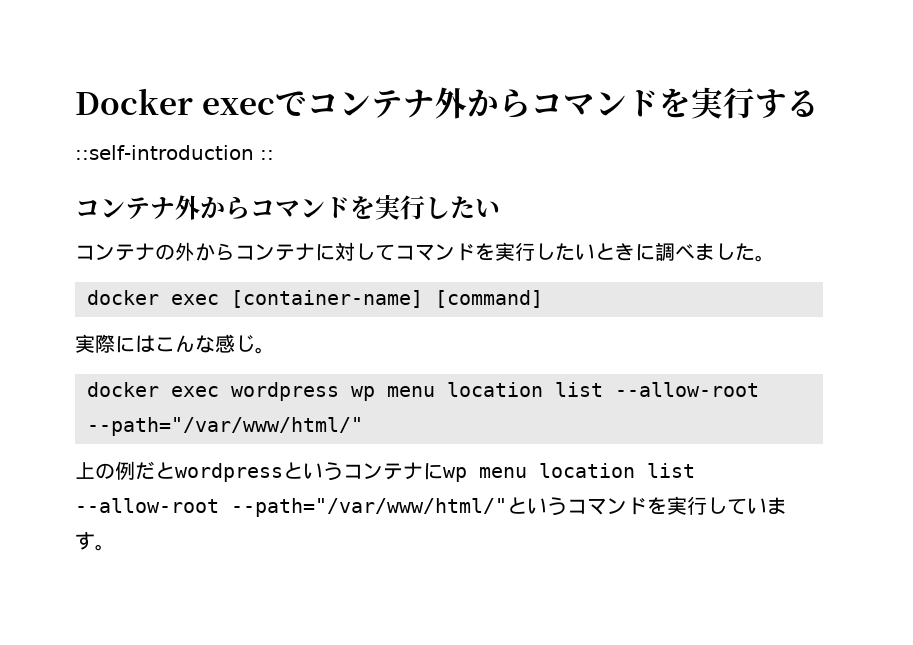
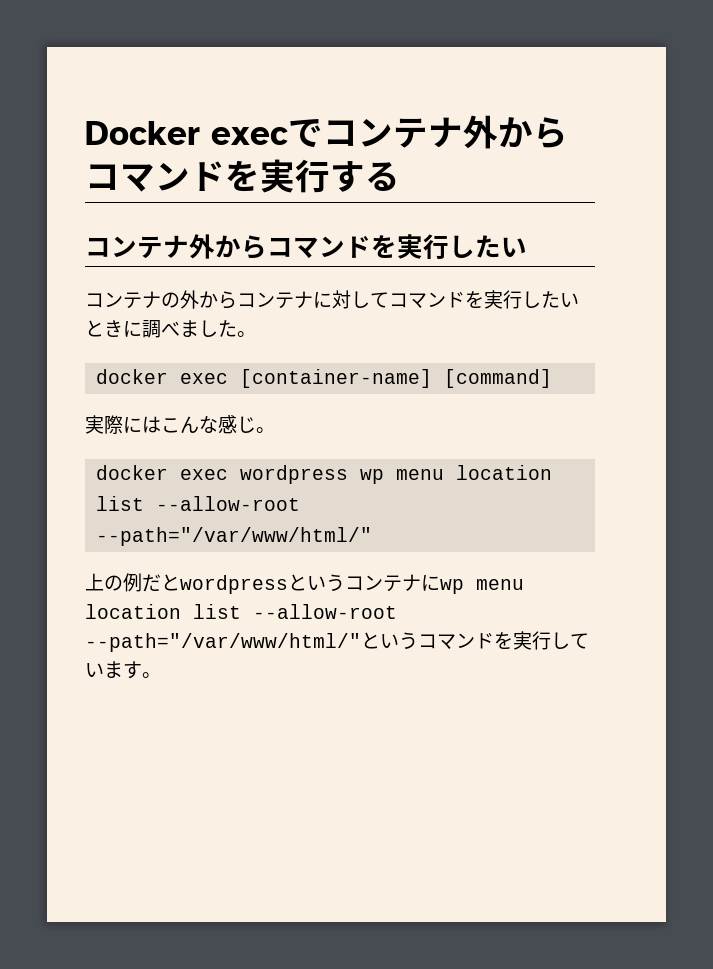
[75,145,274,160] // ::self-introduction :: -> (400, 176) none

